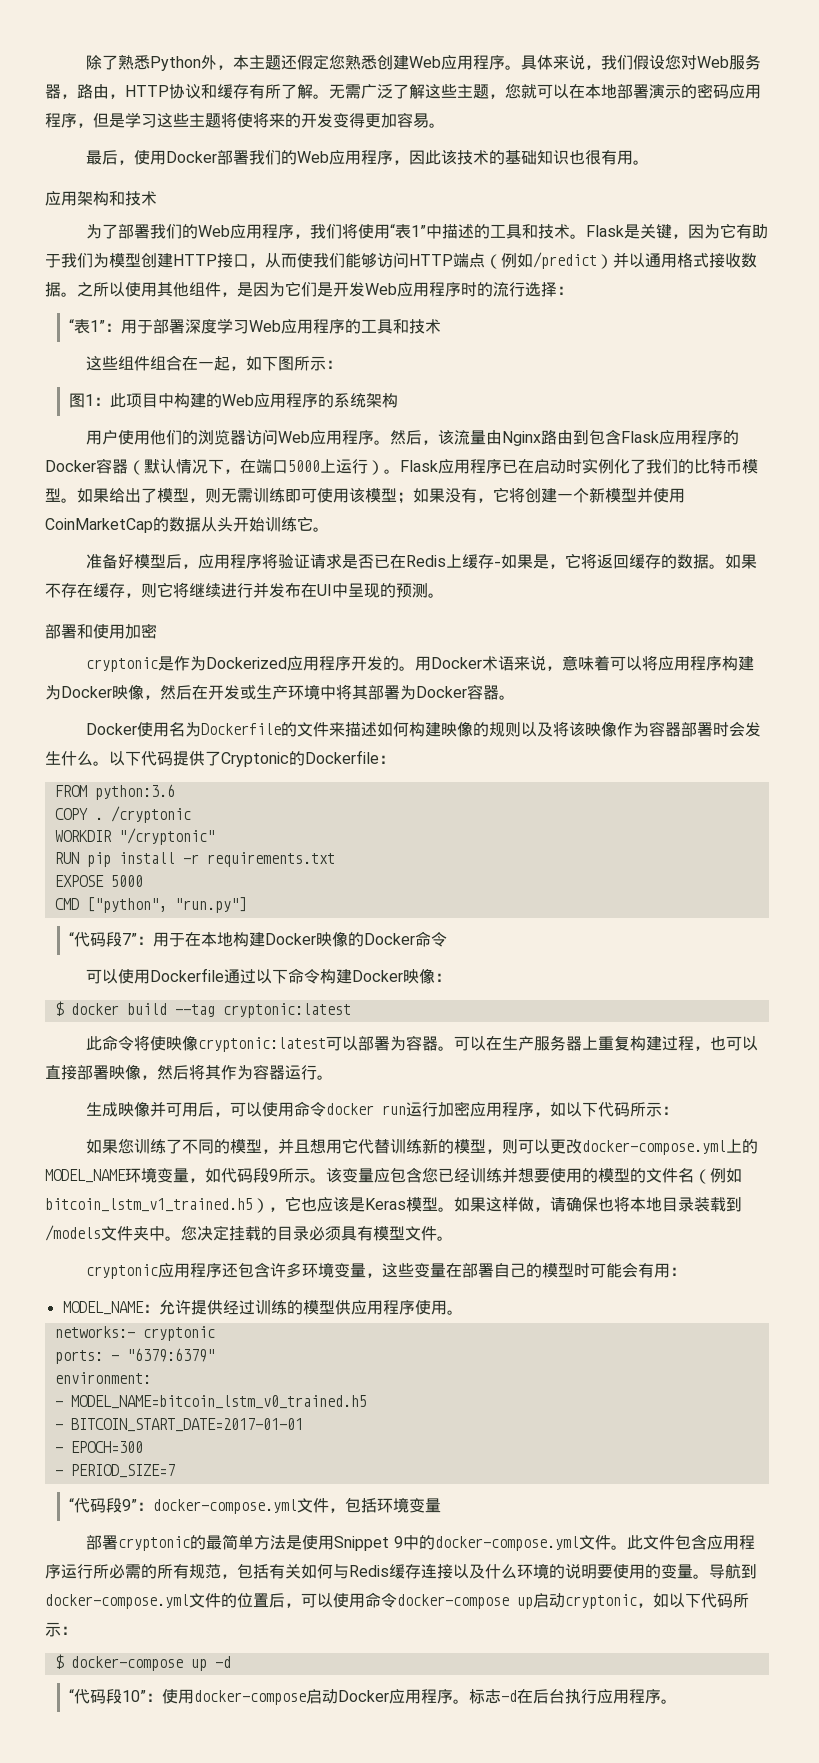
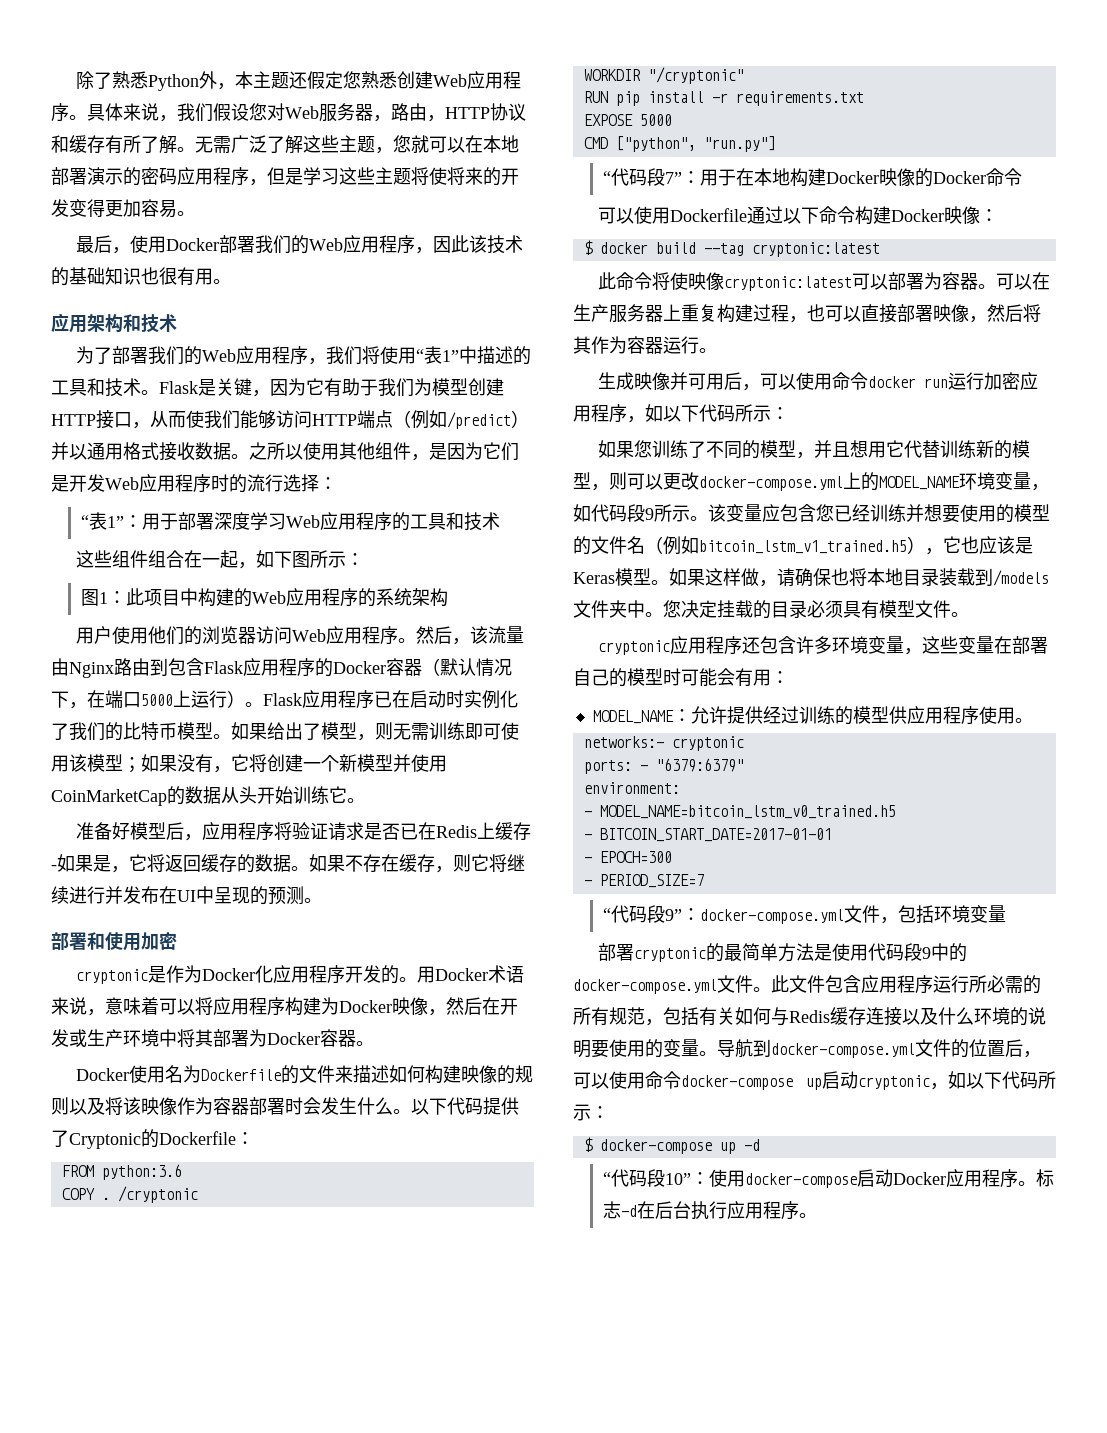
[206,657,288,669] Dockerized -> [202,965,274,983] Docker化
[334,1536,390,1551] Snippet -> [868,943,923,961] 代码段

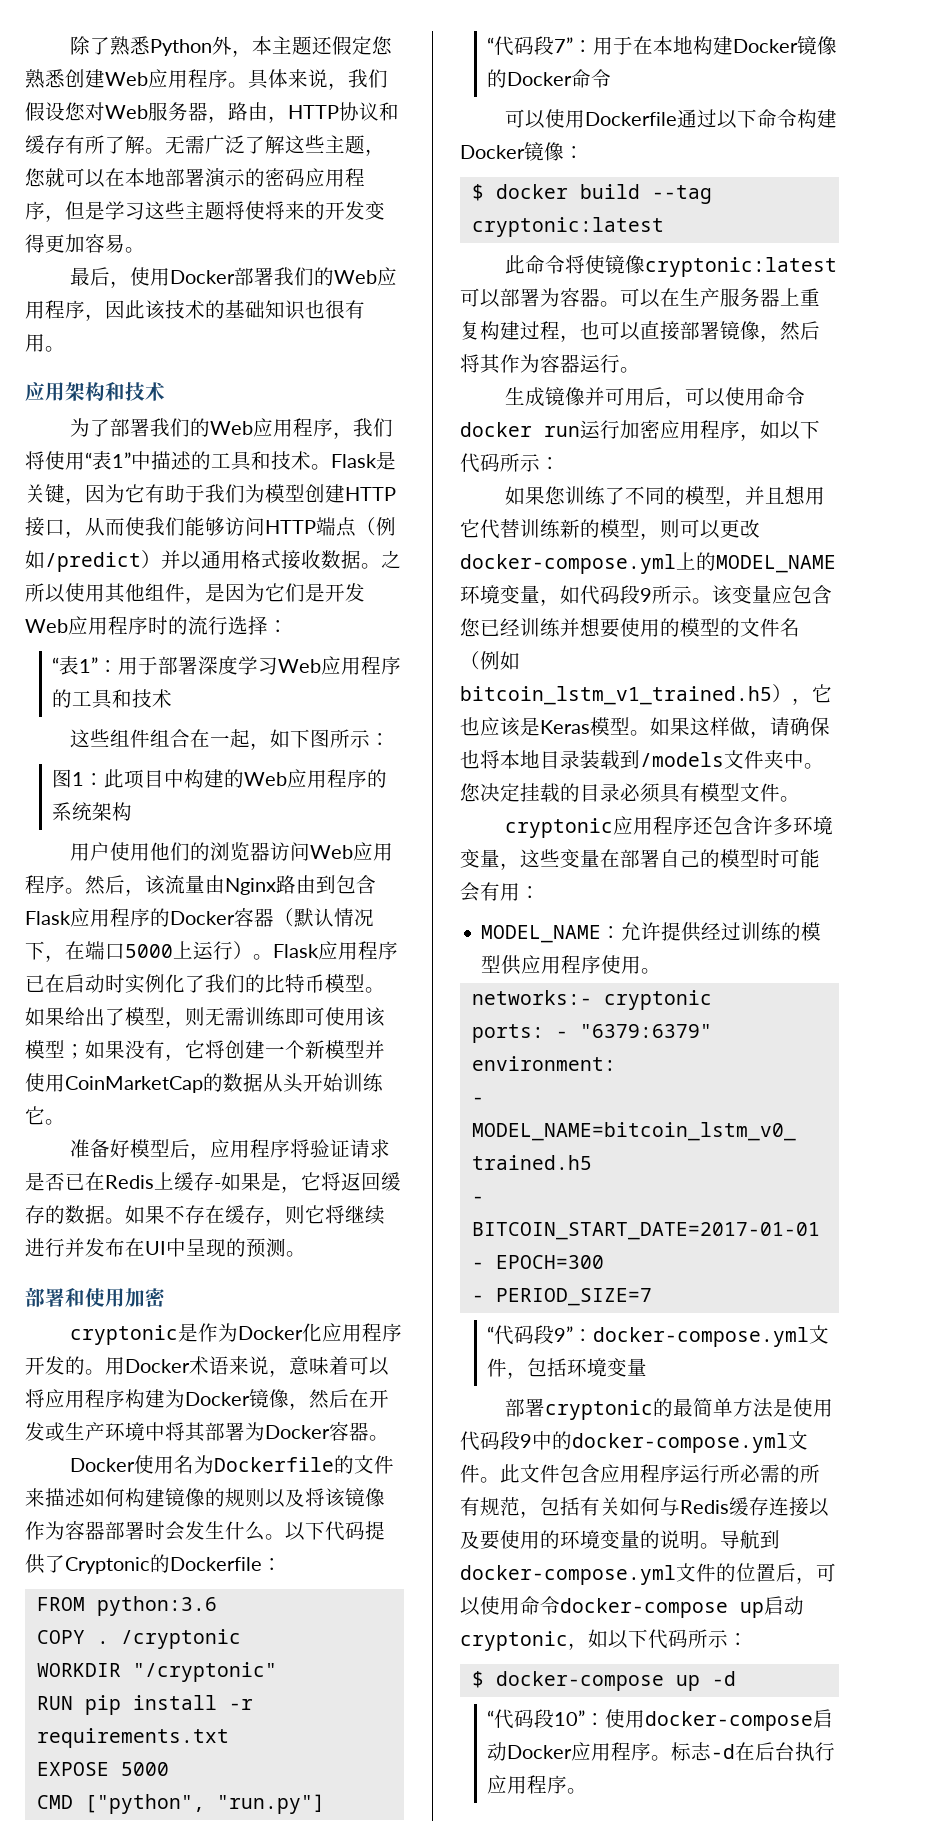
[392,997,410,1015] 映 -> [249,1389,269,1408] 镜
[461,1065,480,1083] 映 -> [165,1488,185,1507] 镜
[141,1097,159,1115] 映 -> [345,1488,365,1507] 镜
[878,168,897,186] 映 -> [797,36,818,55] 镜
[944,206,963,224] 映 -> [524,142,544,161] 镜
[688,272,707,290] 映 -> [604,255,625,274] 镜
[933,304,951,322] 映 -> [720,321,740,340] 镜
[634,372,653,390] 映 -> [544,387,565,406] 镜
[938,1007,1046,1026] [573,1039,699,1058] 什么环境的说明要使用的变量 -> [480,1530,700,1550] 要使用的环境变量的说明

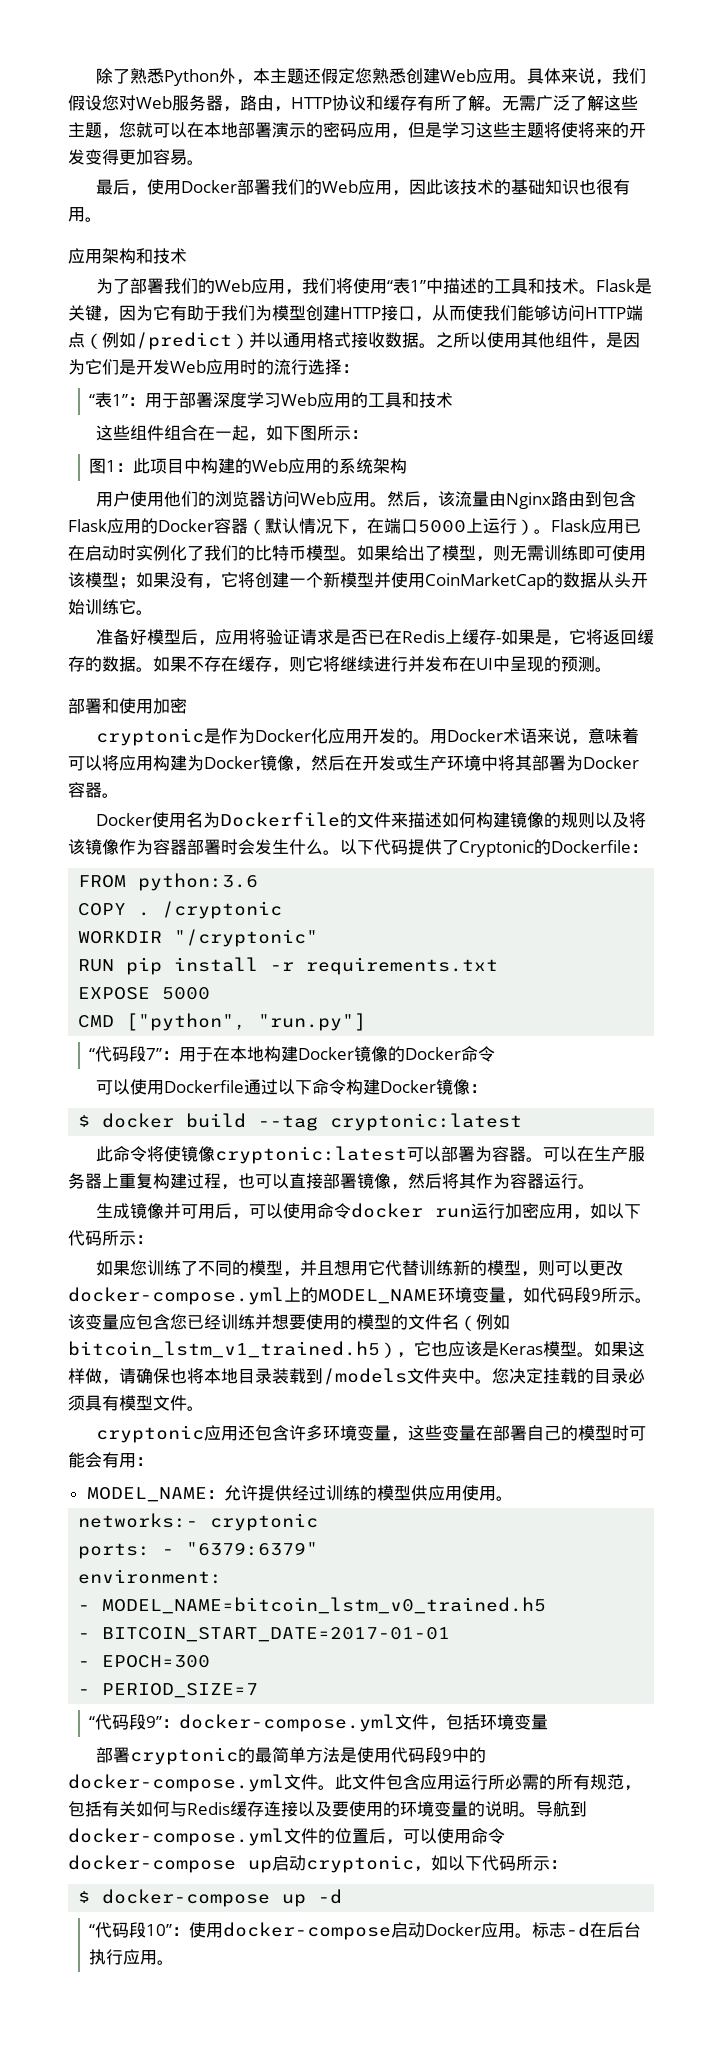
[188,69,228,88] 程序 -> (510, 76) none
[345,168,365,187] [25,201,45,220] 程序 -> (391, 130) none
[45,300,85,319] 程序 -> (392, 187) none
[292,418,333,437] 程序 -> (285, 286) none
[108,616,148,635] 程序 -> (240, 367) none
[361,656,402,675] 程序 -> (352, 400) none
[327,769,368,788] 程序 -> (323, 466) none
[25,875,65,894] 程序 -> (370, 499) none
[110,908,150,927] 程序 -> (141, 526) none
[358,941,398,960] 程序 -> (624, 526) none
[249,1139,290,1158] 程序 -> (249, 637) none
[361,1323,402,1342] 程序 -> (362, 736) none
[85,1389,125,1408] 程序 -> (153, 763) none
[700,420,740,439] 程序 -> (573, 1211) none
[652,816,693,835] 程序 -> (238, 1433) none
[561,955,602,974] 程序 -> (462, 1493) none
[640,1464,680,1483] 程序 -> (454, 1782) none
[611,1742,652,1761] 程序 -> (516, 1930) none
[527,1775,568,1794] 程序 -> (158, 1957) none

